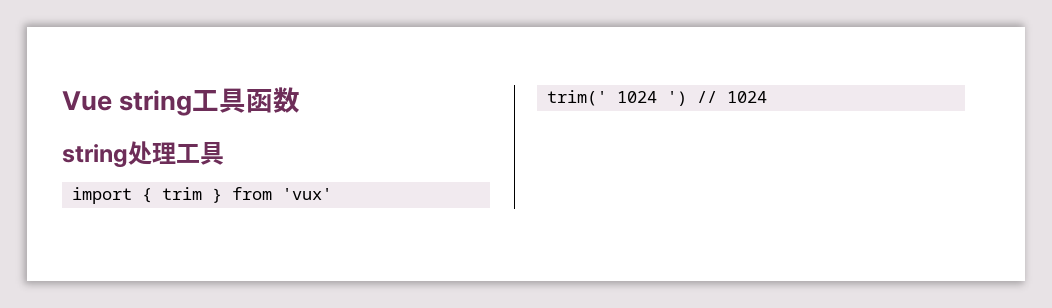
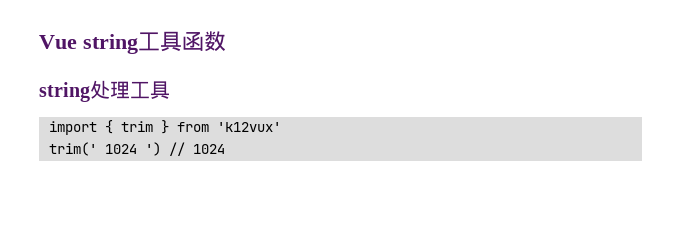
[282,188,333,200] 'vux' -> [216,122,281,132] 'k12vux'

